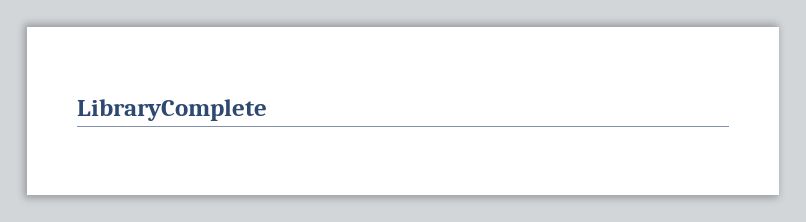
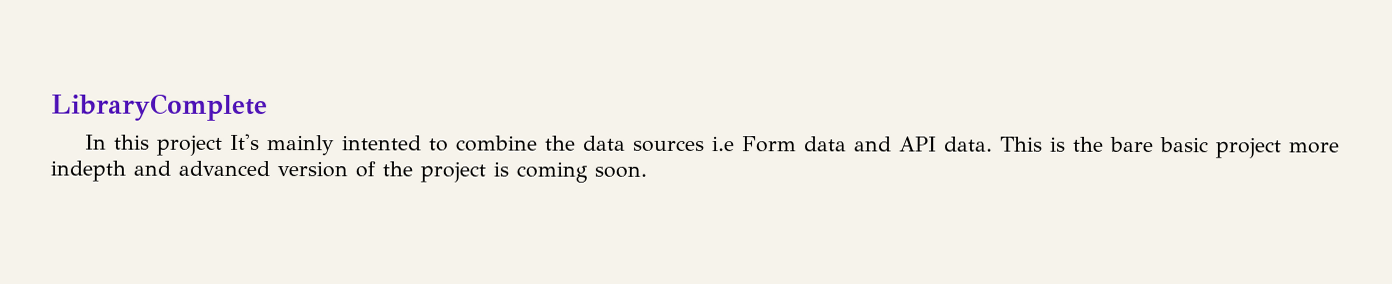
(267, 110) none -> [83,133,1340,159] [50,160,647,183] // In this project It's mainly intented to combine the data sources i.e Form data and API data. This is the bare basic project more indepth and advanced version of the project is coming soon.

